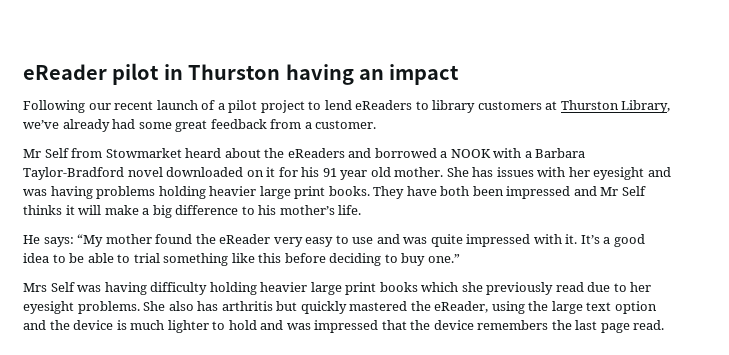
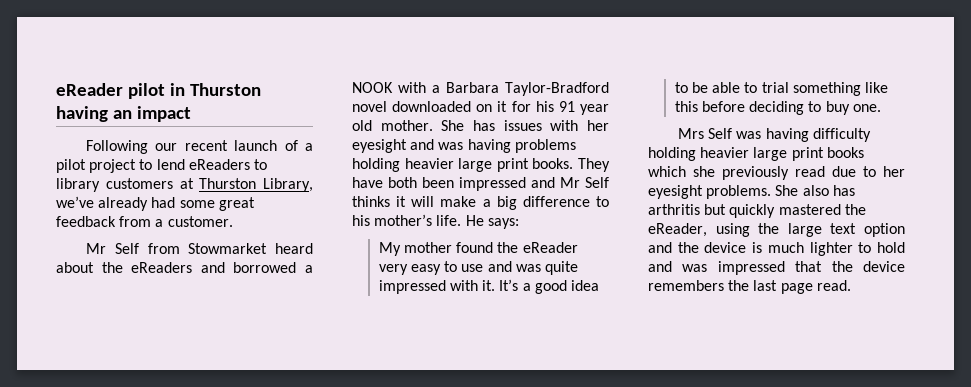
(362, 210) // -> (462, 220) none
[77,234,104,247] “My -> [378,242,401,256] // My
[427,254,460,263] one.” -> [852,104,881,112] one.

